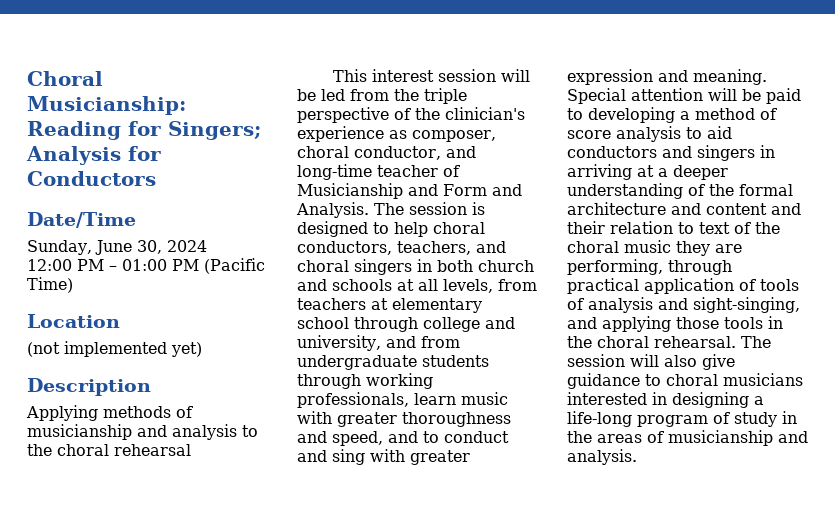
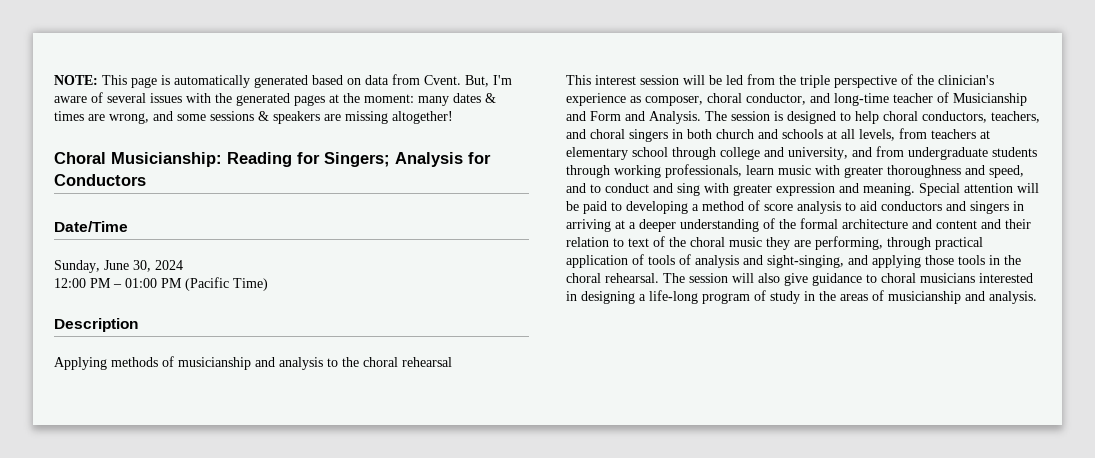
(27, 78) none -> [54,74,512,88] [54,92,496,106] [54,111,453,124] NOTE: This page is automatically generated based on data from Cvent. But, I'm aware of several issues with the generated pages at the moment: many dates & times are wrong, and some sessions & speakers are missing altogether! //
[27,314,120,328] [27,341,202,357] // Location // (not implemented yet) -> (268, 284) none

